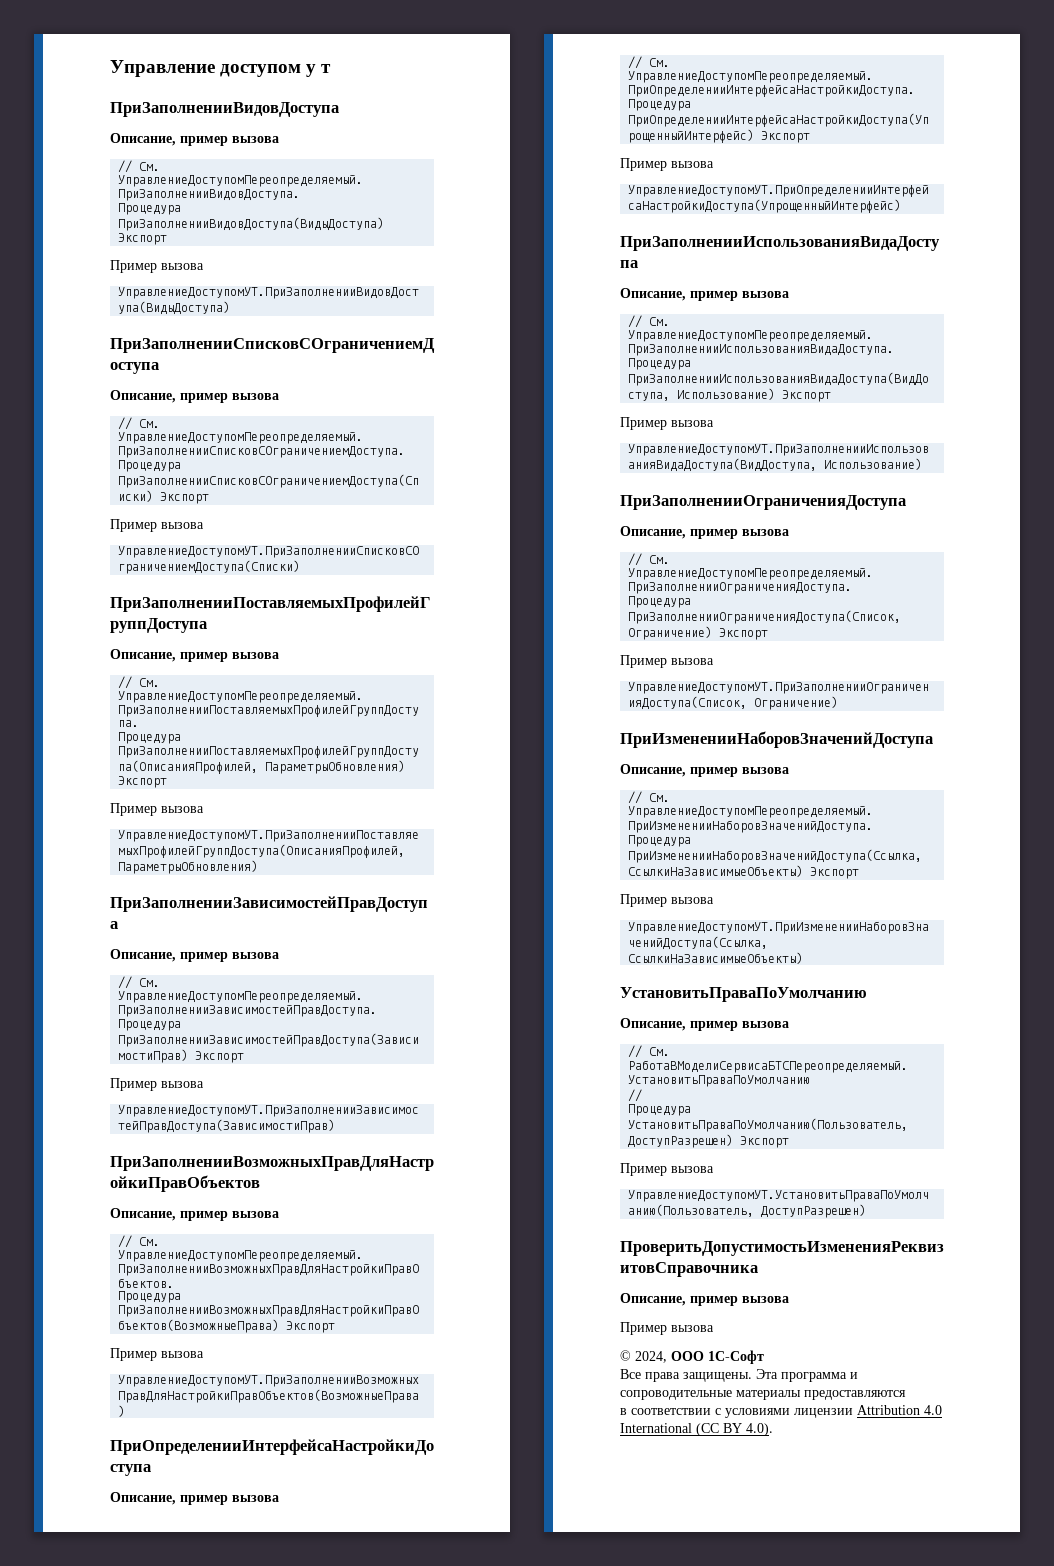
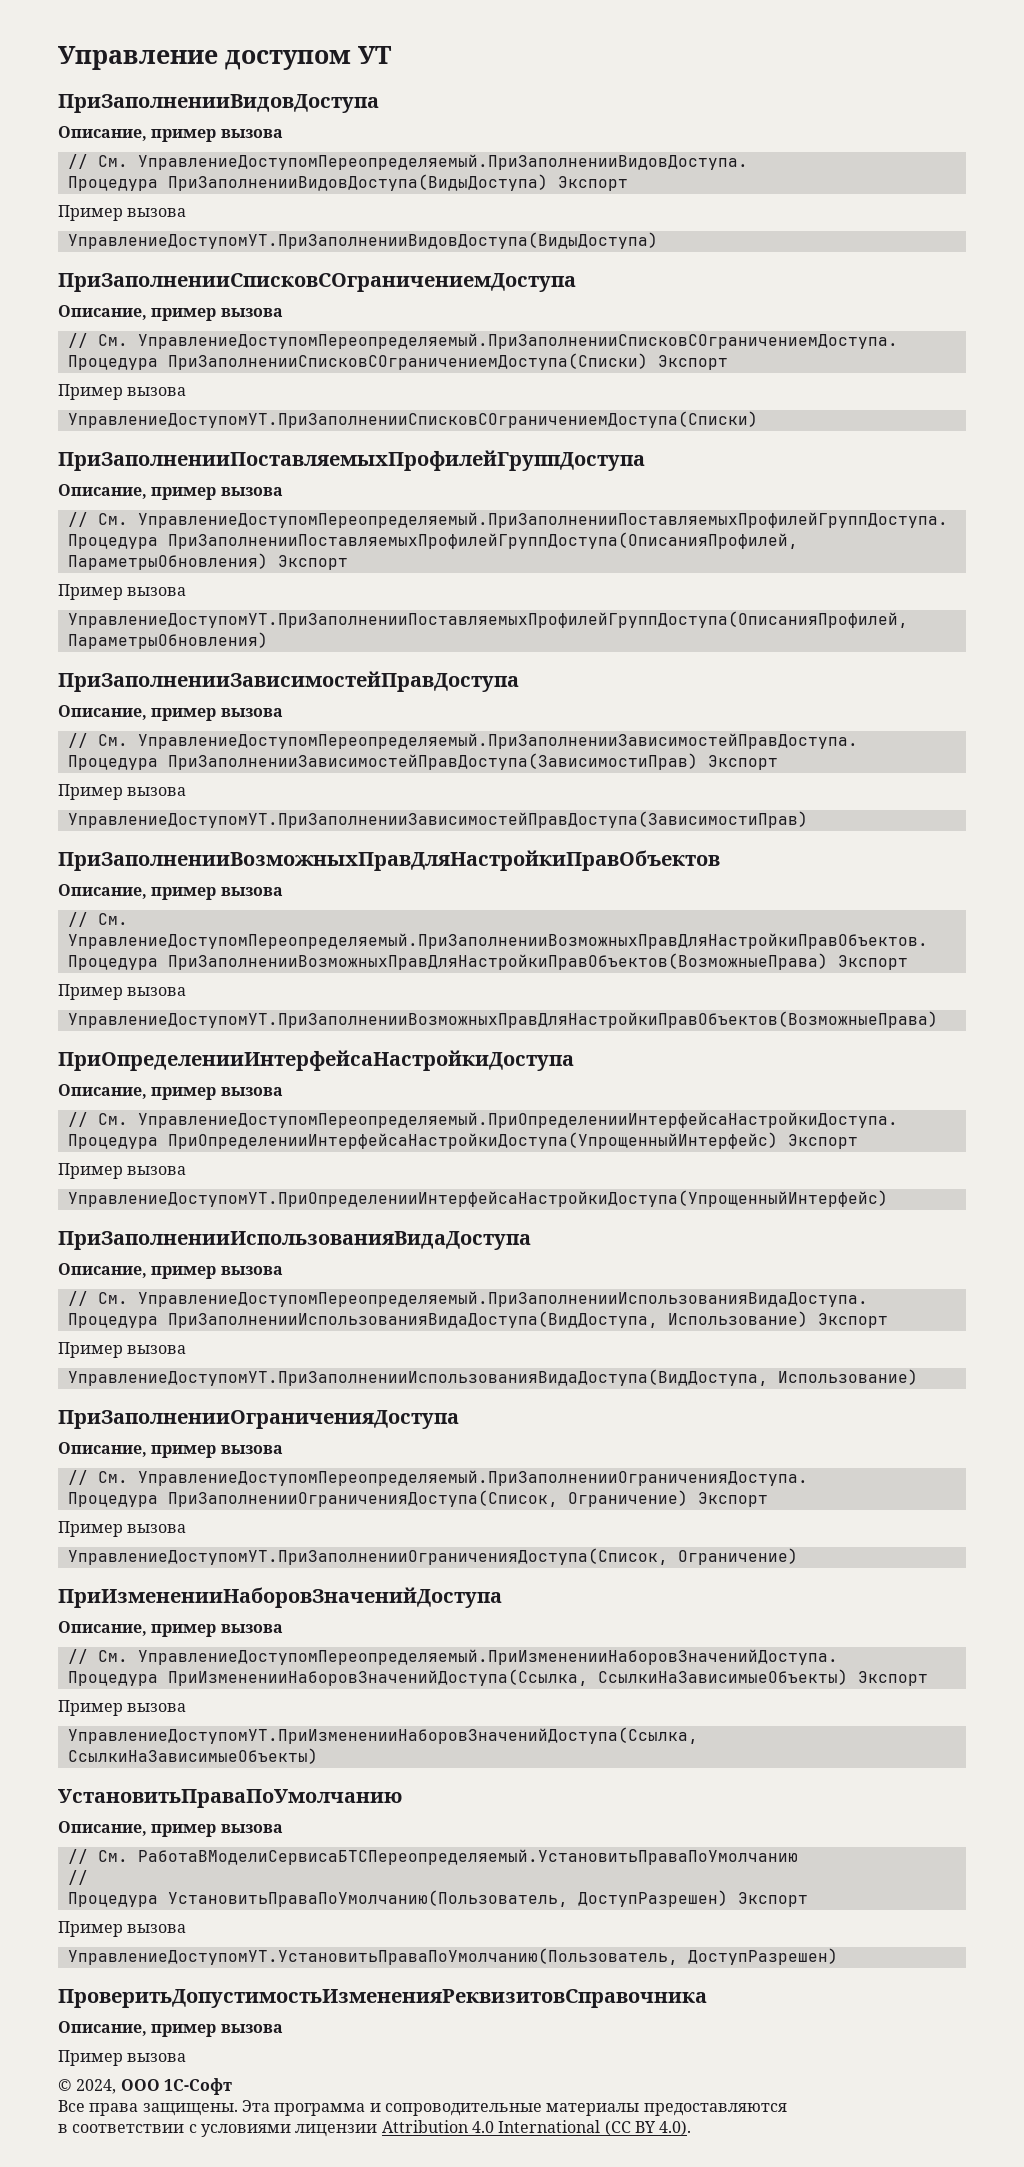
[306,64,332,77] у т -> [358,46,392,64] УТ

